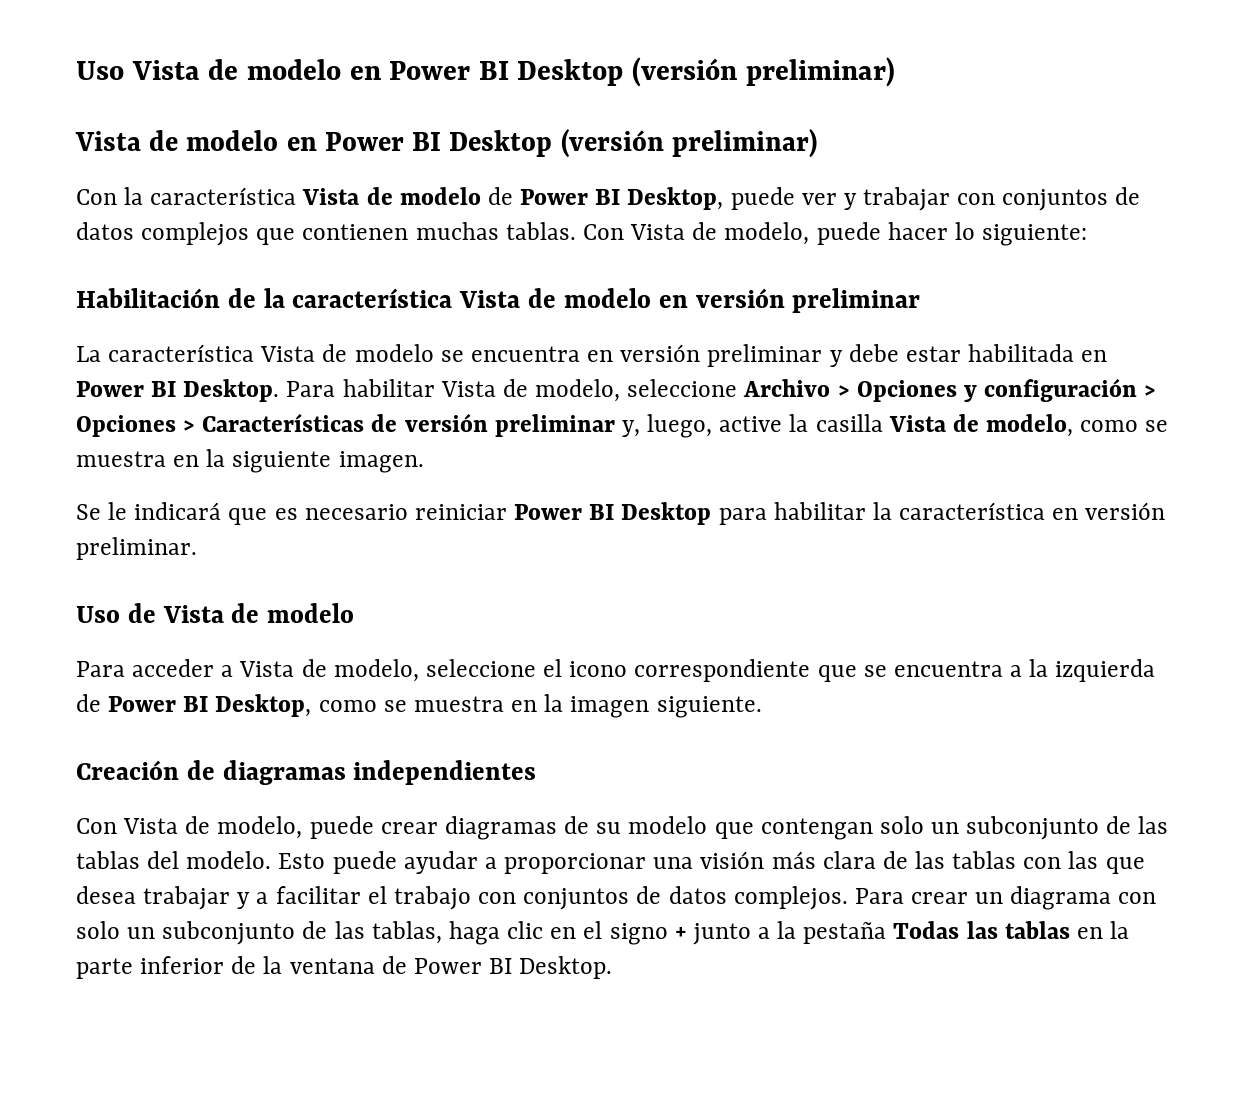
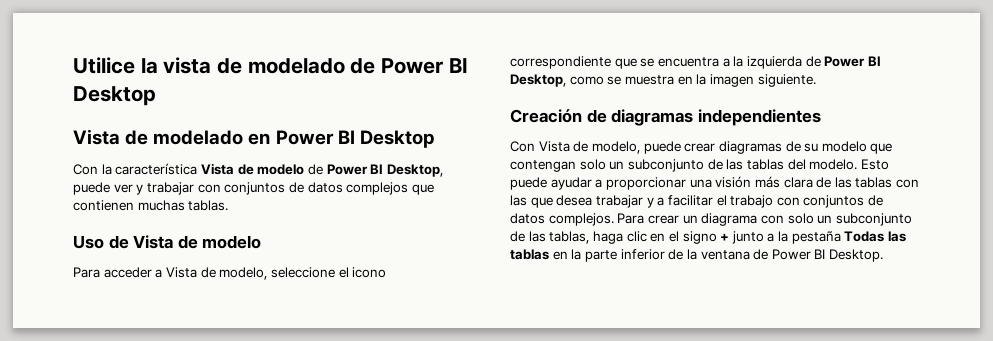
[76,57,895,87] [75,129,817,158] Uso Vista de modelo en Power BI Desktop (versión preliminar) // Vista de modelo en Power BI Desktop (versión preliminar) -> [73,57,468,74] [73,86,156,106] [73,129,435,148] Utilice la vista de modelado de Power BI Desktop // Vista de modelado en Power BI Desktop
[582,222,1088,246] [76,288,921,313] [76,344,1108,367] [76,378,1157,402] [76,413,1169,438] [76,449,424,473] [76,502,1166,525] [76,537,197,560] Con Vista de modelo, puede hacer lo siguiente: // Habilitación de la característica Vista de modelo en versión preliminar // La característica Vista de modelo se encuentra en versión preliminar y debe estar habilitada en Power BI Desktop. Para habilitar Vista de modelo, seleccione Archivo > Opciones y configuración > Opciones > Características de versión preliminar y, luego, active la casilla Vista de modelo, como se muestra en la siguiente imagen. // Se le indicará que es necesario reiniciar Power BI Desktop para habilitar la característica en versión preliminar. -> (229, 205) none

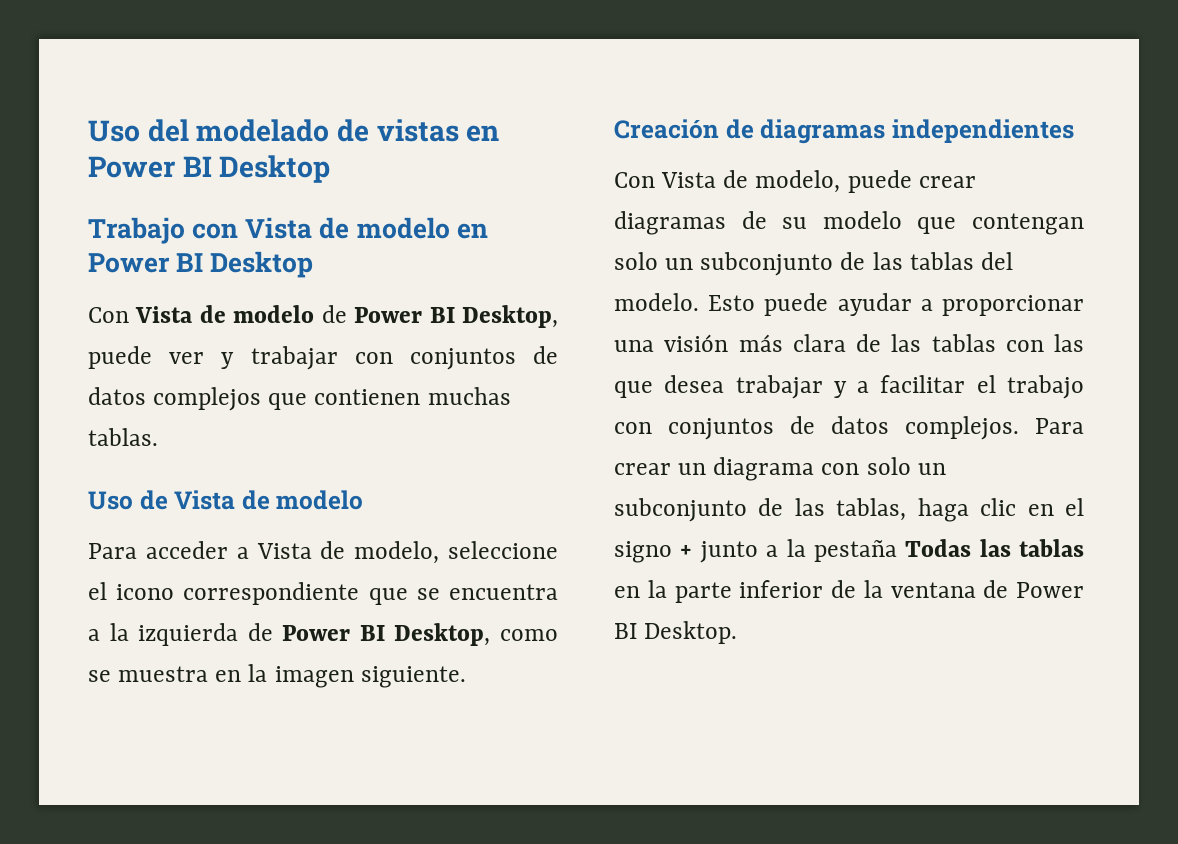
[73,57,468,74] [73,86,156,106] [73,129,244,145] Utilice la vista de modelado de Power BI Desktop // Vista de modelado -> [88,119,500,142] [88,155,331,183] [88,217,450,244] Uso del modelado de vistas en Power BI Desktop // Trabajo con Vista de modelo
[101,163,198,175] la característica -> (129, 315) none

